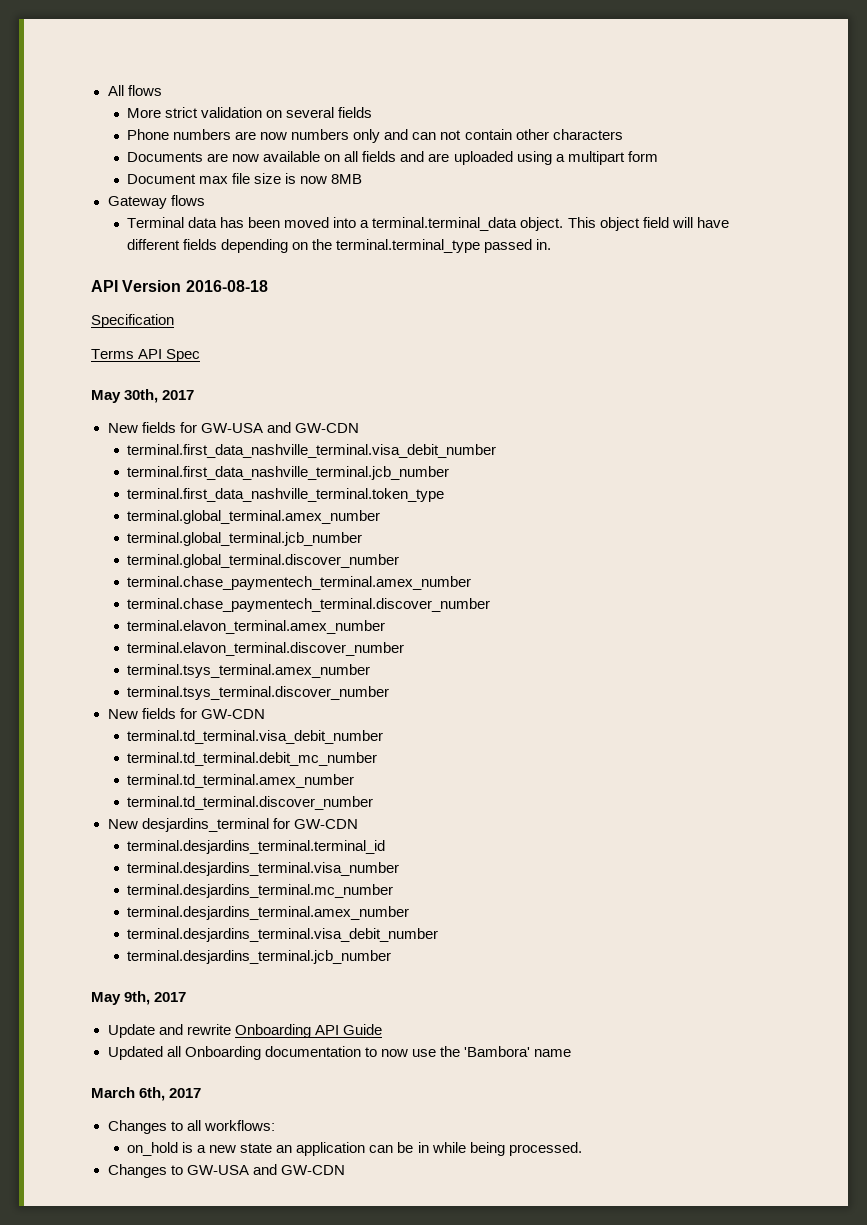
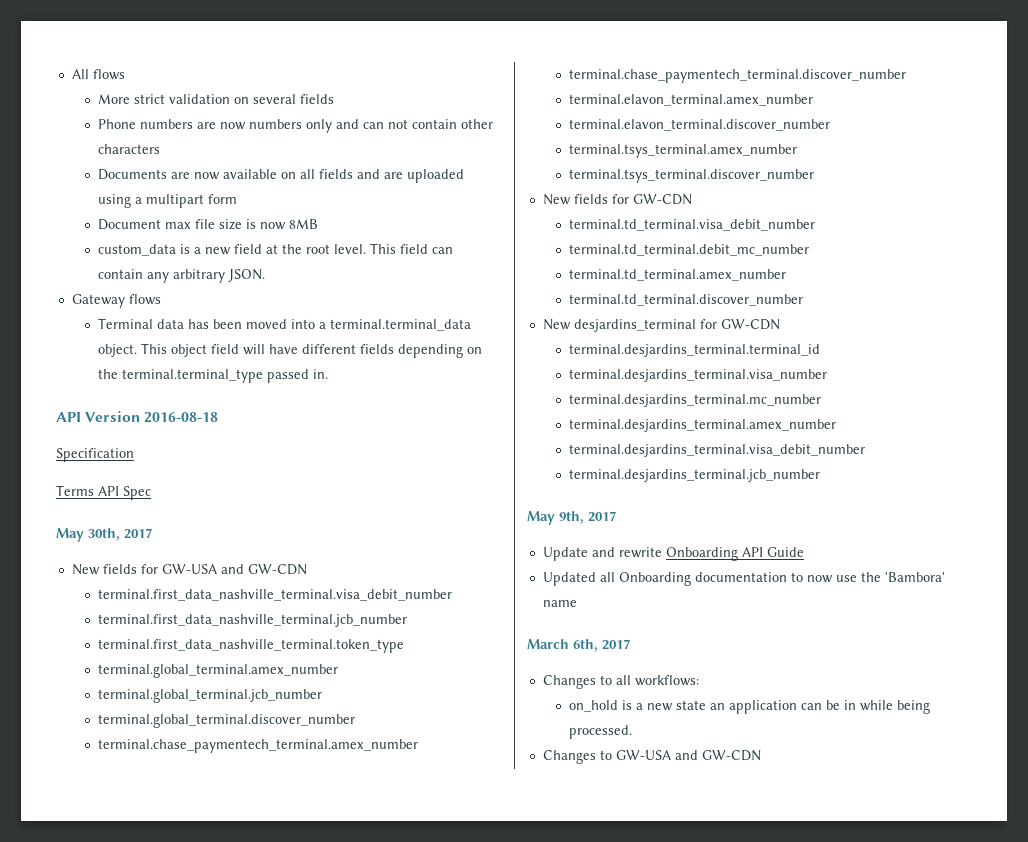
(363, 179) none -> [98,243,454,256] [98,269,266,283] // custom_data is a new field at the root level. This field can contain any arbitrary JSON.

